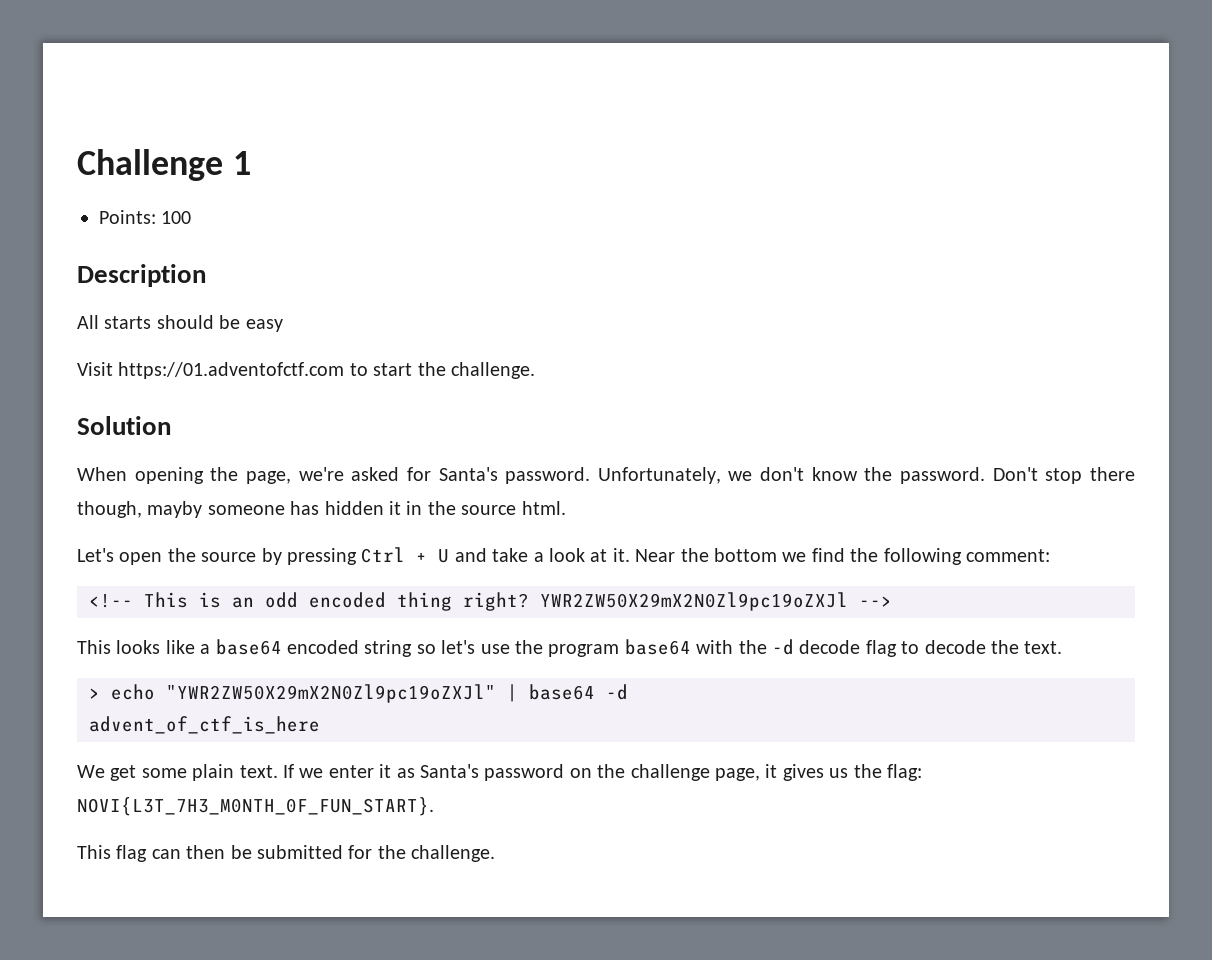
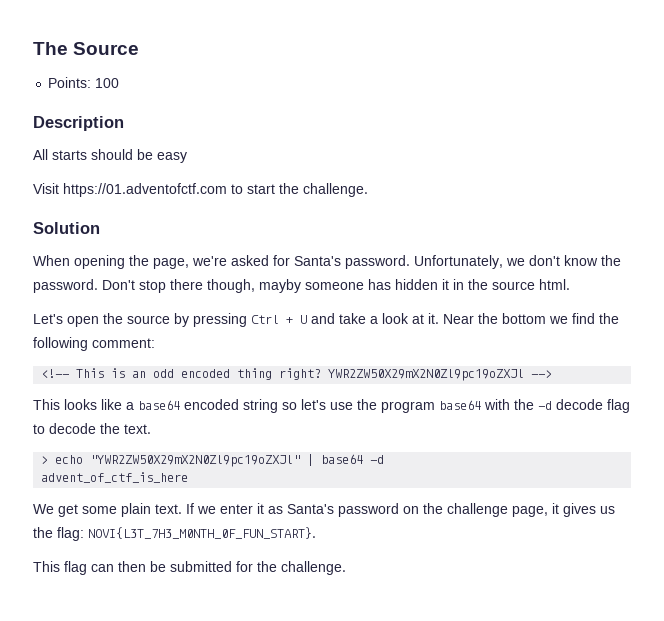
[77,149,251,181] Challenge 1 -> [33,42,140,55] The Source

